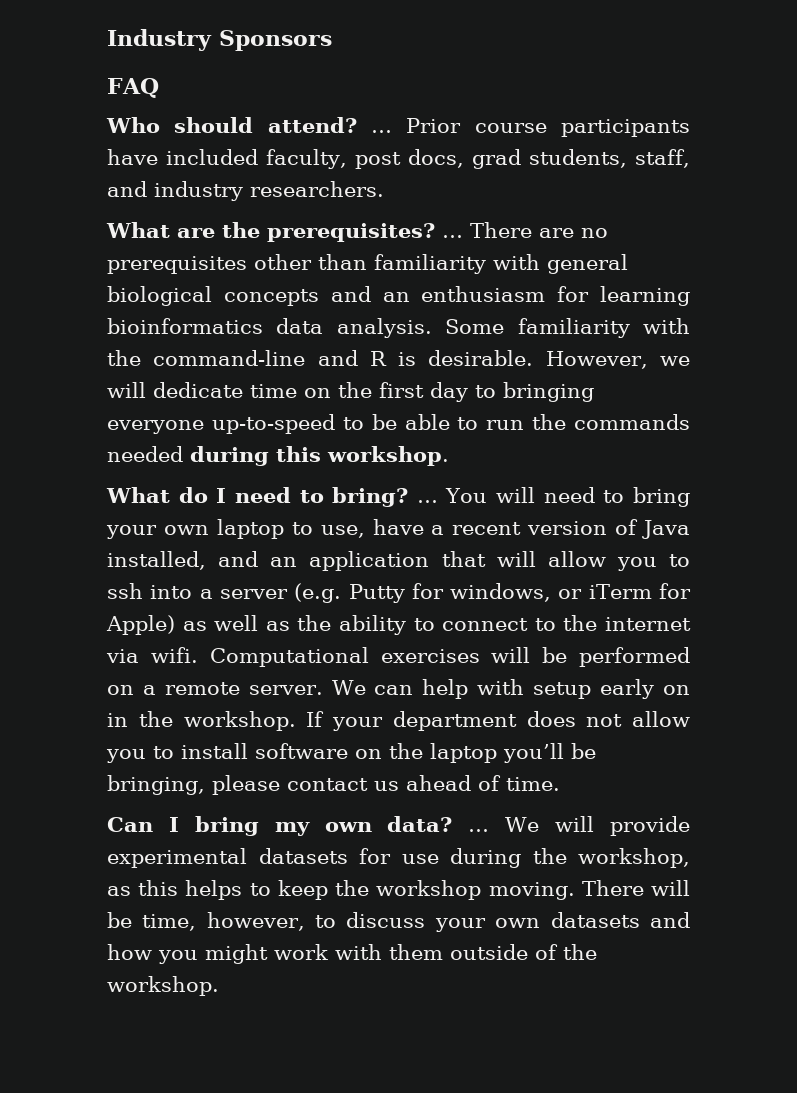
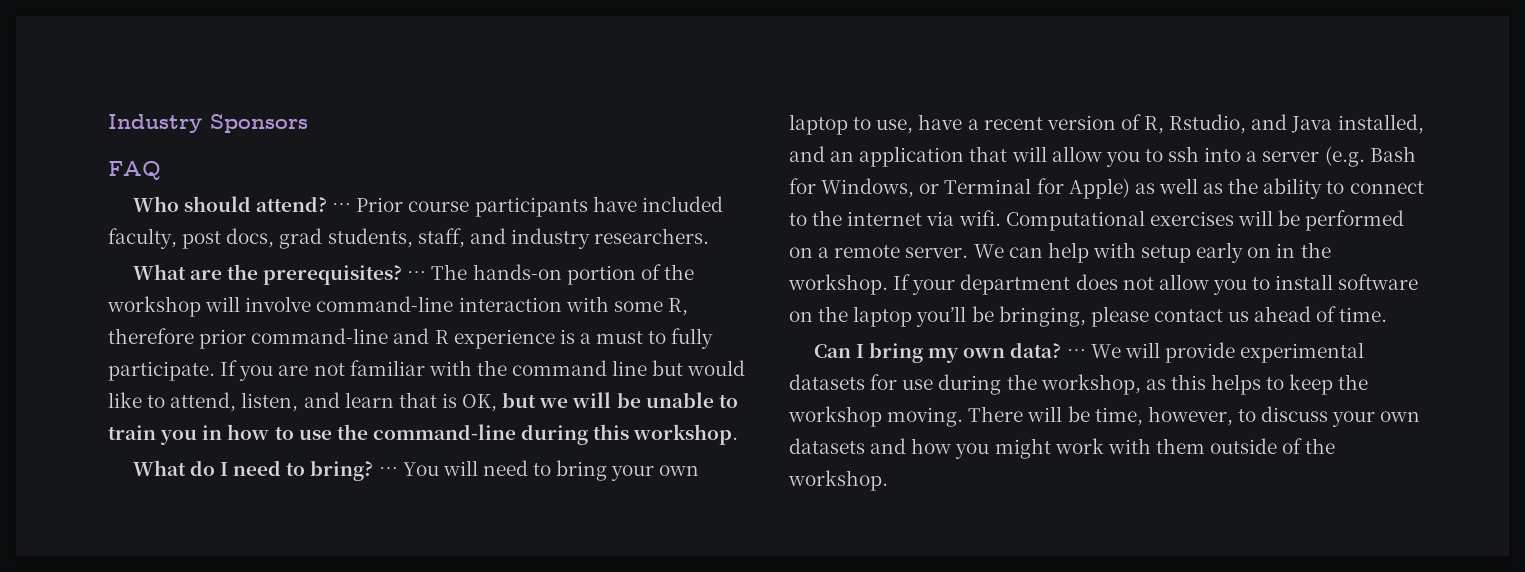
[470,222,608,238] [107,254,628,274] [107,286,690,306] [107,318,690,338] [107,350,690,369] [107,382,594,402] [107,414,690,434] [107,446,183,462] There are no prerequisites other than familiarity with general biological concepts and an enthusiasm for learning bioinformatics data analysis. Some familiarity with the command-line and R is desirable. However, we will dedicate time on the first day to bringing everyone up-to-speed to be able to run the commands needed -> [431,264,694,285] [107,296,688,317] [108,328,714,349] [108,360,746,381] [108,392,738,412] [108,424,516,445] The hands-on portion of the workshop will involve command-line interaction with some R, therefore prior command-line and R experience is a must to fully participate. If you are not familiar with the command line but would like to attend, listen, and learn that is OK, but we will be unable to train you in how to use the command-line
(639, 527) none -> [1144,114,1288,134] R, Rstudio, and
[348,583,652,603] Putty for windows, or iTerm -> [1369,146,1416,162] [789,178,1032,198] Bash for Windows, or Terminal

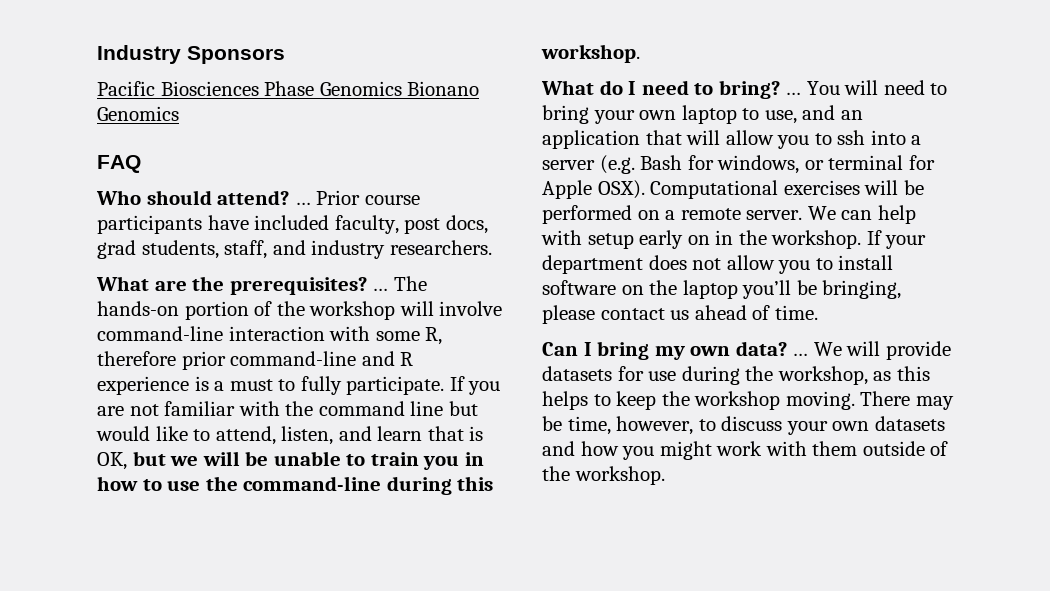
(308, 123) none -> [97,81,480,96] [97,106,179,121] // Pacific Biosciences Phase Genomics Bionano Genomics
[918,114,1424,134] have a recent version of R, Rstudio, and Java installed, -> (797, 117) none
[821,178,1424,199] [789,210,1001,226] Windows, or Terminal for Apple) as well as the ability to connect to the internet via wifi. -> [717,155,935,174] [542,180,645,199] windows, or terminal for Apple OSX).
[1240,342,1365,363] experimental -> (951, 350) none
[1027,406,1063,422] will -> [915,396,954,410] may

